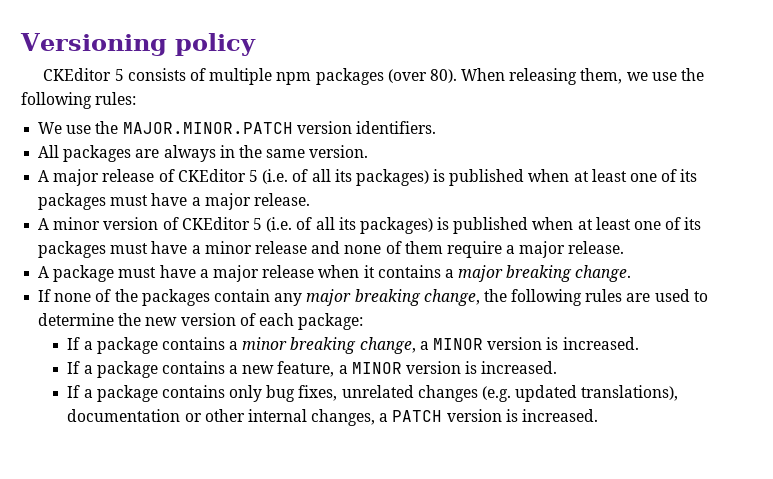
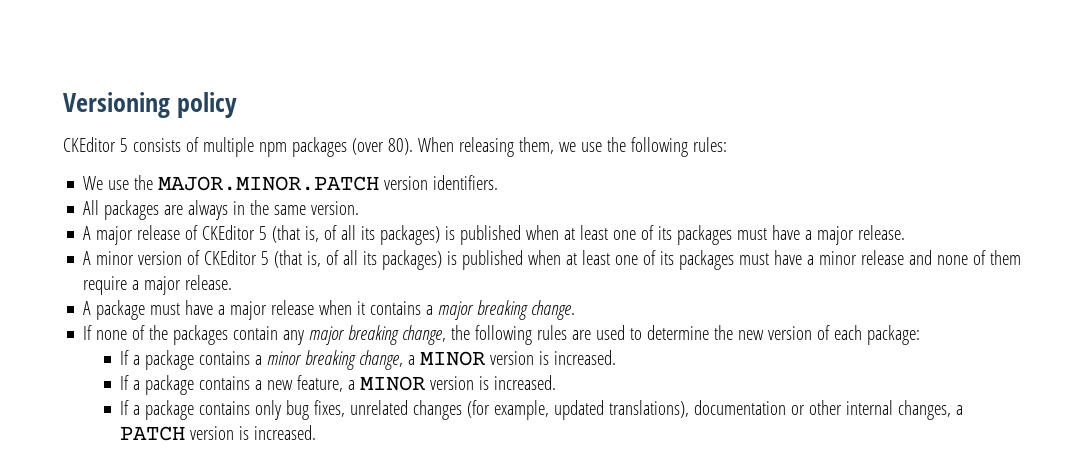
[262,169,289,184] (i.e. -> [272,225,320,243] (that is,
[266,217,293,232] (i.e. -> [274,250,322,268] (that is,
[482,386,512,402] (e.g. -> [467,400,550,420] (for example,

